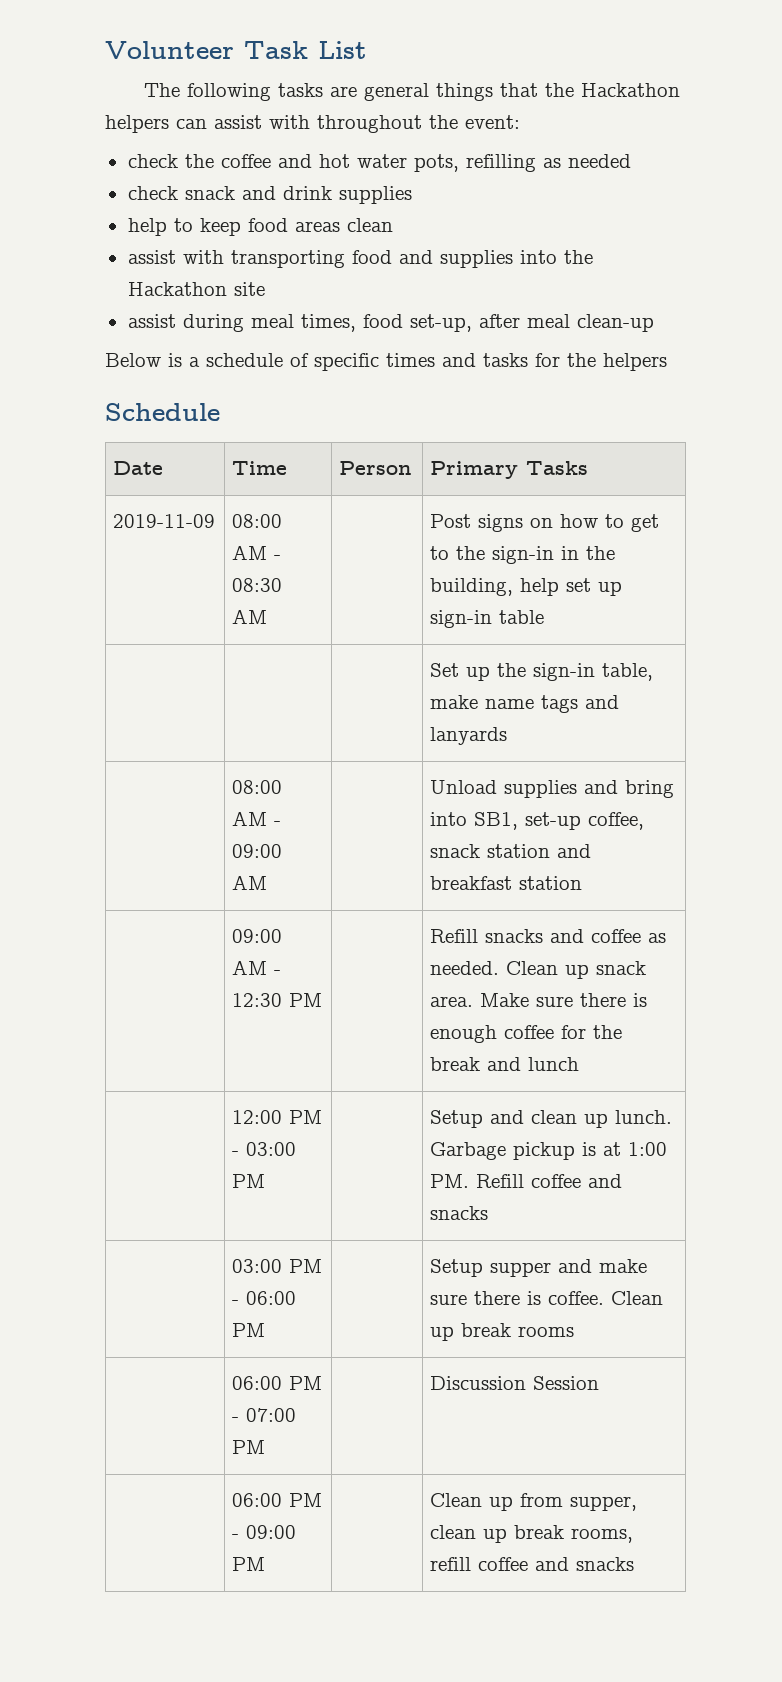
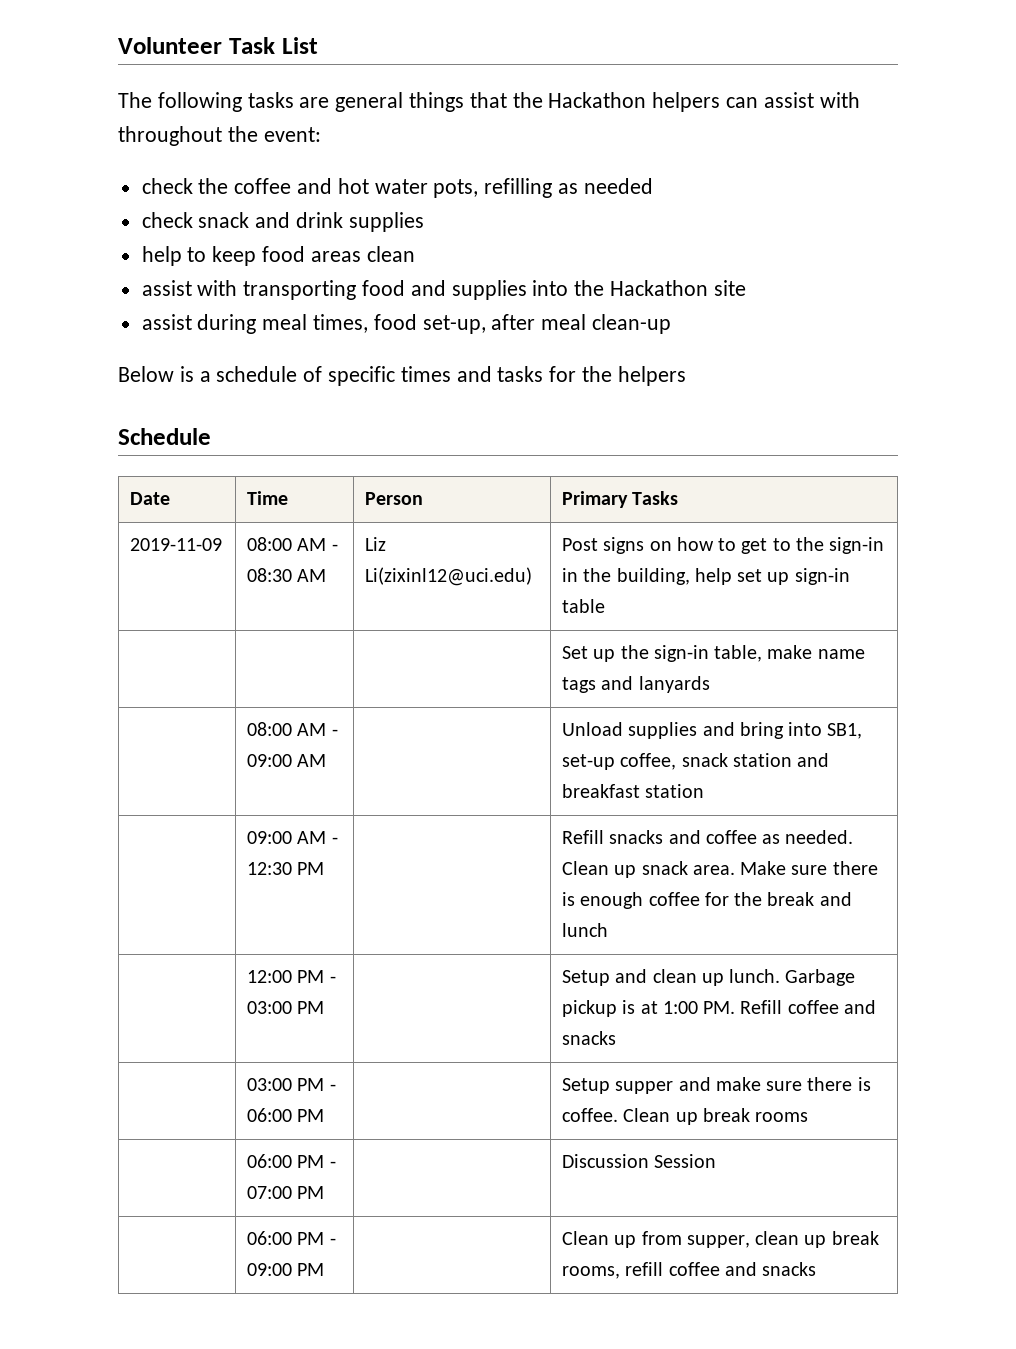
(268, 616) none -> [365,537,387,551] [365,567,533,586] Liz Li(zixinl12@uci.edu)

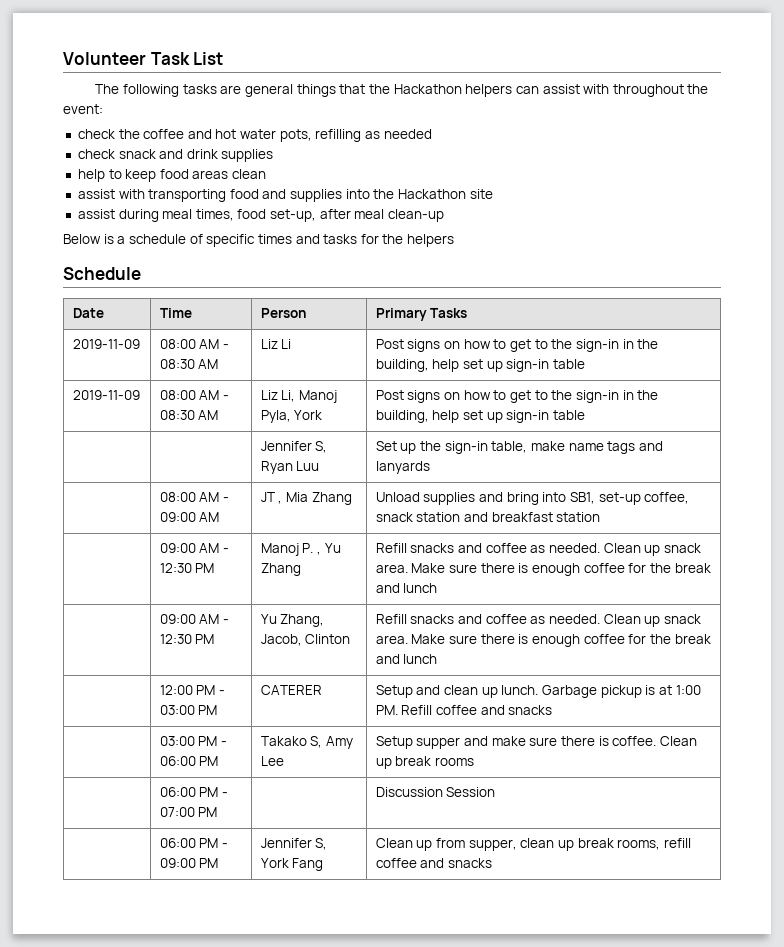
[365,567,533,586] Li(zixinl12@uci.edu) -> [281,339,292,349] [375,339,659,352] [375,359,585,372] [72,390,140,400] [159,390,230,400] [159,410,219,420] [260,390,338,403] [260,410,323,423] Li | Post signs on how to get to the sign-in in the building, help set up sign-in table // 2019-11-09 | 08:00 AM - 08:30 AM | Liz Li, Manoj Pyla, York
(606, 606) none -> [260,441,328,453] [260,461,320,474] Jennifer S, Ryan Luu
(327, 760) none -> [260,492,352,505] JT , Mia Zhang
(325, 868) none -> [260,543,341,556] [260,563,301,576] [375,543,701,556] [375,563,711,576] [375,583,438,593] [159,614,230,624] [159,634,215,644] [260,614,325,627] [260,634,351,646] Manoj P. , Yu Zhang | Refill snacks and coffee as needed. Clean up snack area. Make sure there is enough coffee for the break and lunch // | 09:00 AM - 12:30 PM | Yu Zhang, Jacob, Clinton
(325, 1007) none -> [260,685,322,695] CATERER
(325, 1115) none -> [260,736,354,749] [260,756,284,766] Takako S, Amy Lee
(325, 1269) none -> [260,838,328,850] [260,858,324,871] Jennifer S, York Fang

